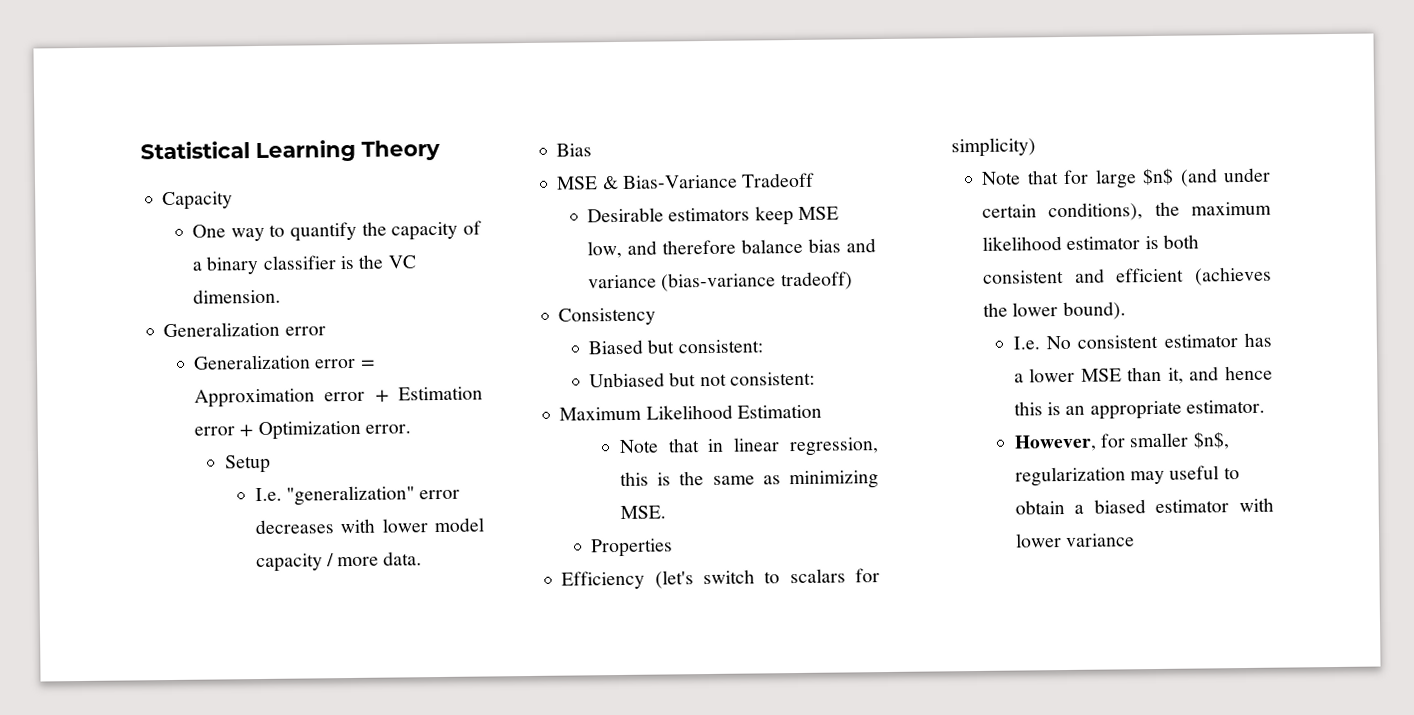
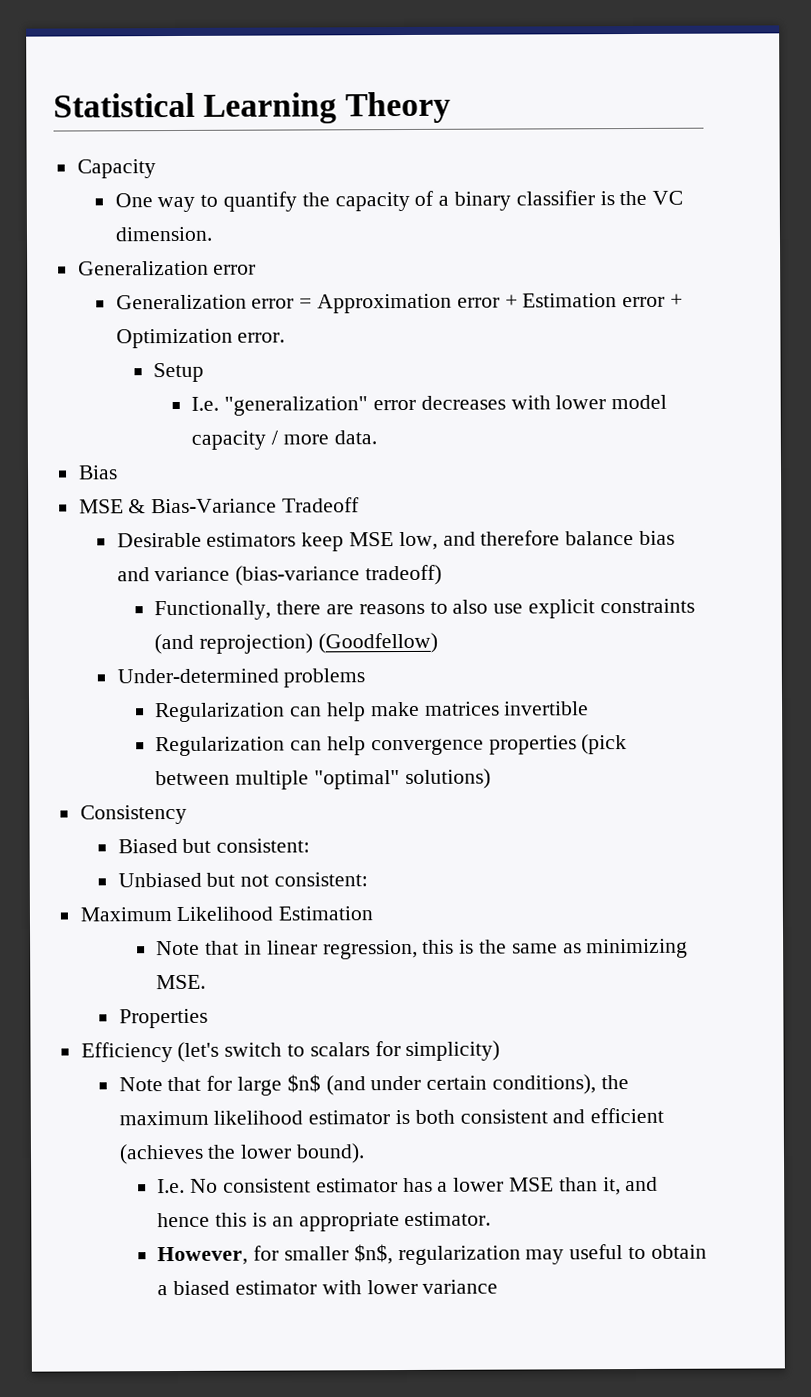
(853, 281) none -> [154,598,695,621] [154,632,439,655] [116,668,366,688] [155,701,590,723] [155,734,628,757] [155,768,491,790] // Functionally, there are reasons to also use explicit constraints (and reprojection) (Goodfellow) // Under-determined problems // Regularization can help make matrices invertible // Regularization can help convergence properties (pick between multiple "optimal" solutions)

